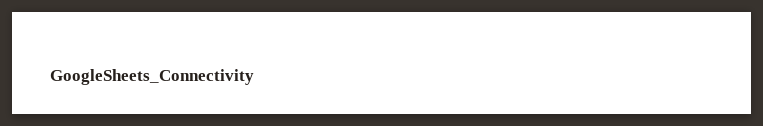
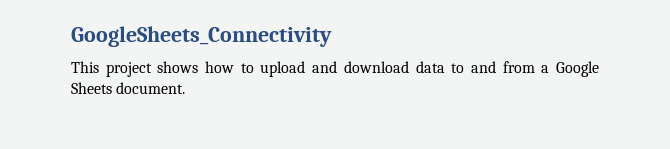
(254, 77) none -> [71,61,599,77] [71,82,186,94] // This project shows how to upload and download data to and from a Google Sheets document.

